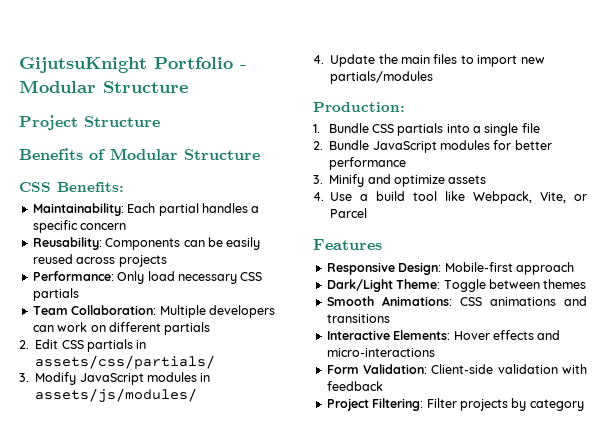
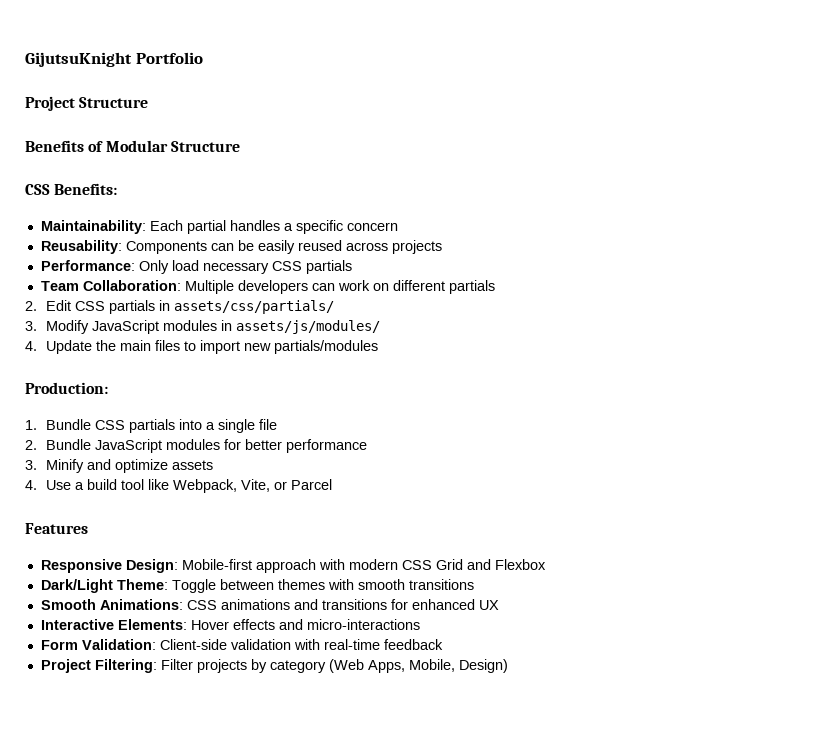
[240,65,247,69] [19,80,188,93] - Modular Structure -> (203, 58) none
(574, 268) none -> [318,559,546,570] with modern CSS Grid and Flexbox
(587, 284) none -> [327,579,474,590] with smooth transitions
(390, 318) none -> [390,599,499,610] for enhanced UX
(587, 369) none -> [323,639,380,650] real-time
(584, 405) none -> [328,659,508,673] (Web Apps, Mobile, Design)

